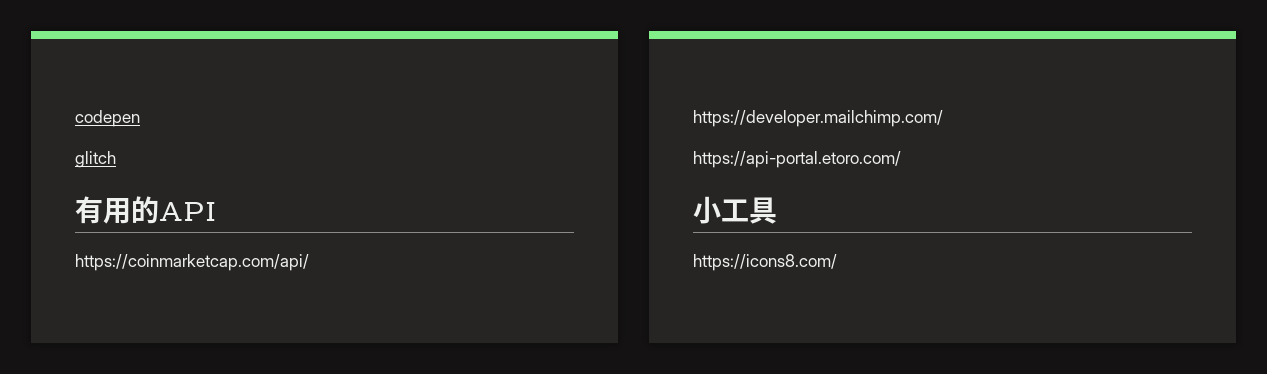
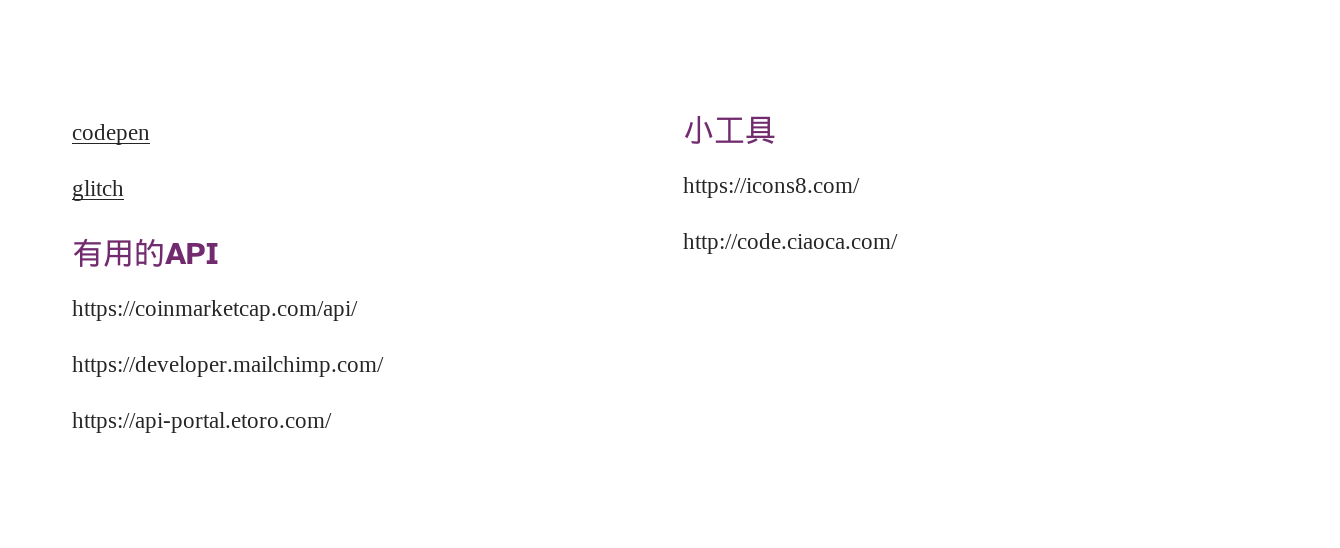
(837, 262) none -> [683,233,898,254] // http://code.ciaoca.com/

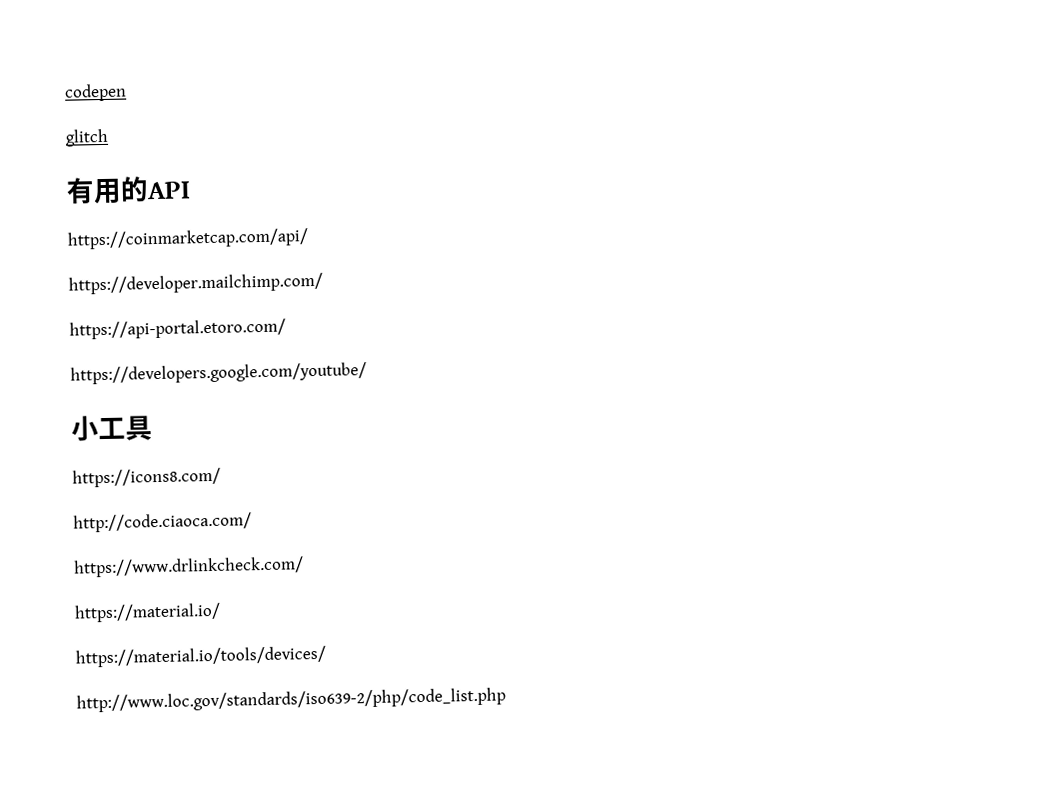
(332, 422) none -> [70,362,367,385] // https://developers.google.com/youtube/
(898, 243) none -> [73,556,304,578] [74,602,221,623] [75,645,326,668] [76,687,506,713] // https://www.drlinkcheck.com/ // https://material.io/ // https://material.io/tools/devices/ // http://www.loc.gov/standards/iso639-2/php/code_list.php

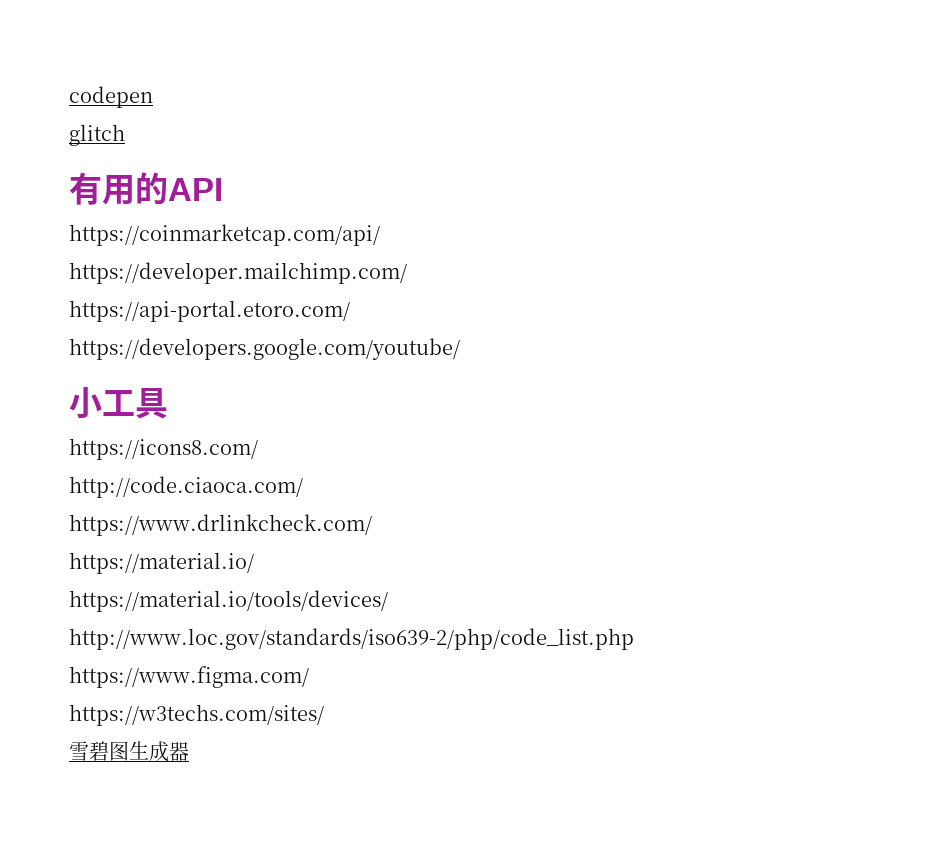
(506, 700) none -> [69,666,309,688] [69,704,324,726] [69,741,189,762] // https://www.figma.com/ // https://w3techs.com/sites/ // 雪碧图生成器

